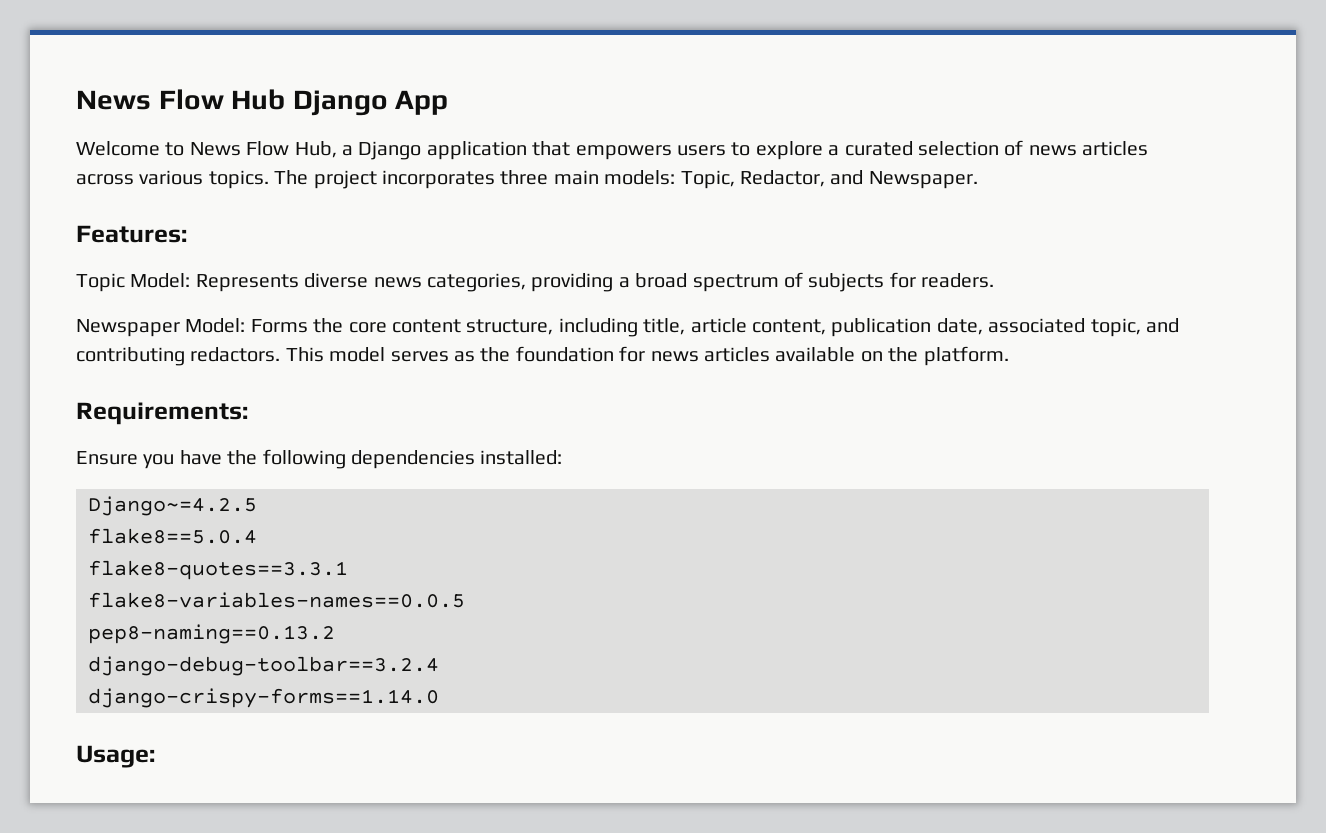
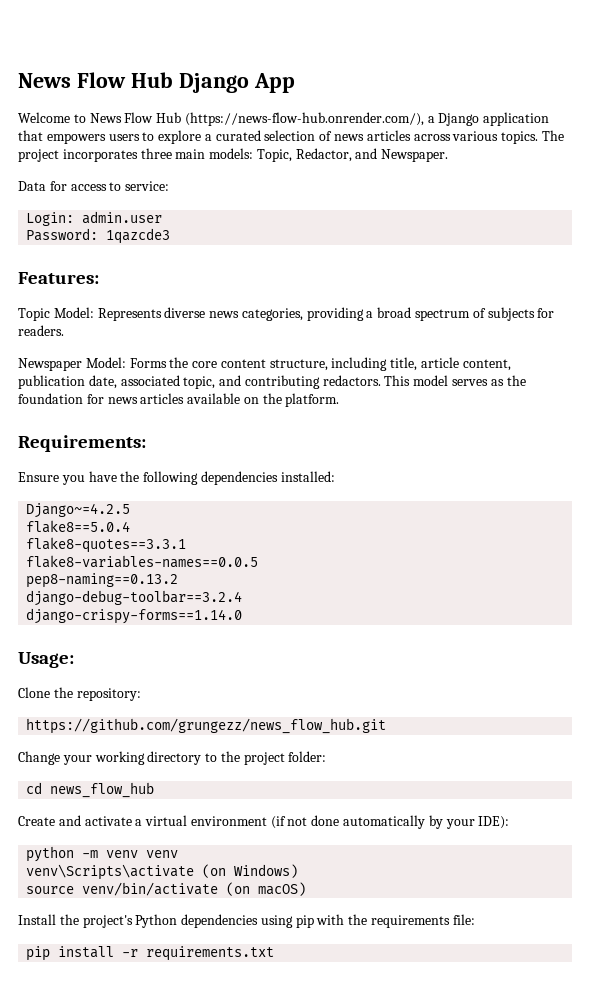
[294,141,337,158] Hub, -> [156,112,424,126] Hub (https://news-flow-hub.onrender.com/),
(978, 180) none -> [18,181,170,191] [26,211,163,226] [26,228,171,244] // Data for access to service: // Login: admin.user // Password: 1qazcde3
(155, 756) none -> [18,687,141,701] [26,718,387,734] [18,751,327,765] [26,782,155,798] [18,815,510,829] [26,846,179,862] [26,864,299,880] [26,882,307,896] [18,914,475,928] [26,946,275,961] // Clone the repository: // https://github.com/grungezz/news_flow_hub.git // Change your working directory to the project folder: // cd news_flow_hub // Create and activate a virtual environment (if not done automatically by your IDE): // python -m venv venv // venv\Scripts\activate (on Windows) // source venv/bin/activate (on macOS) // Install the project's Python dependencies using pip with the requirements file: // pip install -r requirements.txt

